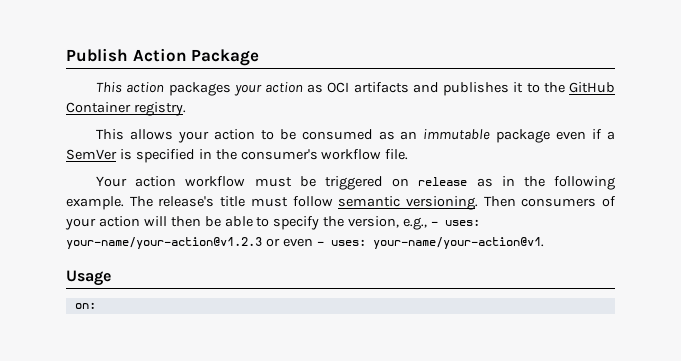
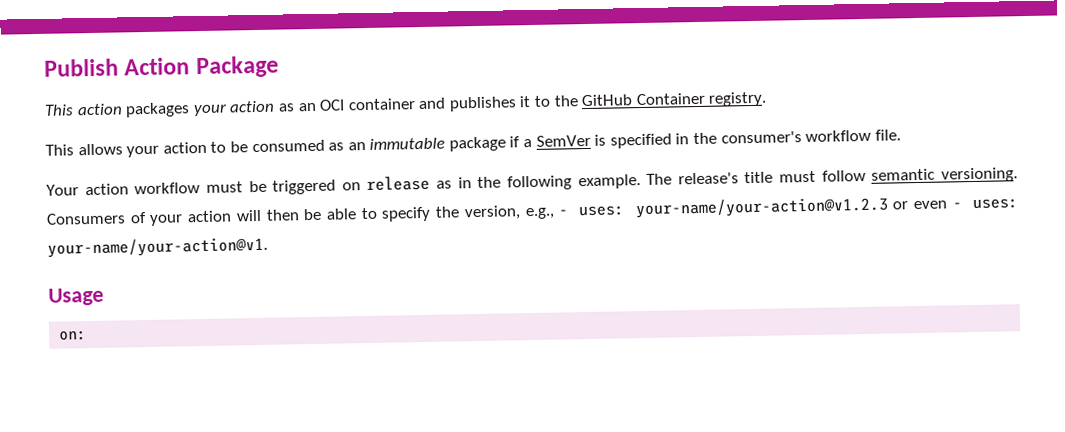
[327,82,409,93] OCI artifacts -> [297,98,416,112] an OCI container
[556,131,587,140] even -> (506, 144) none
[483,196,597,207] Then consumers -> [46,212,126,225] Consumers

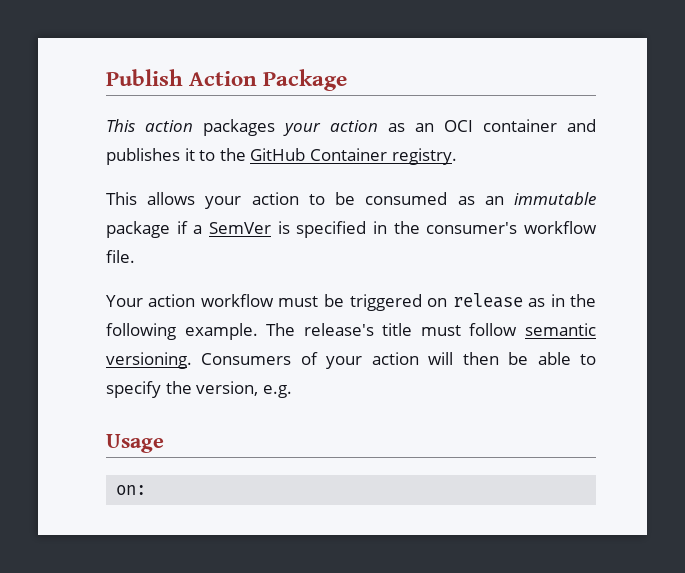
[524,196,1018,220] [47,236,268,258] e.g., - uses: your-name/your-action@v1.2.3 or even - uses: your-name/your-action@v1. -> [262,385,292,398] e.g.

